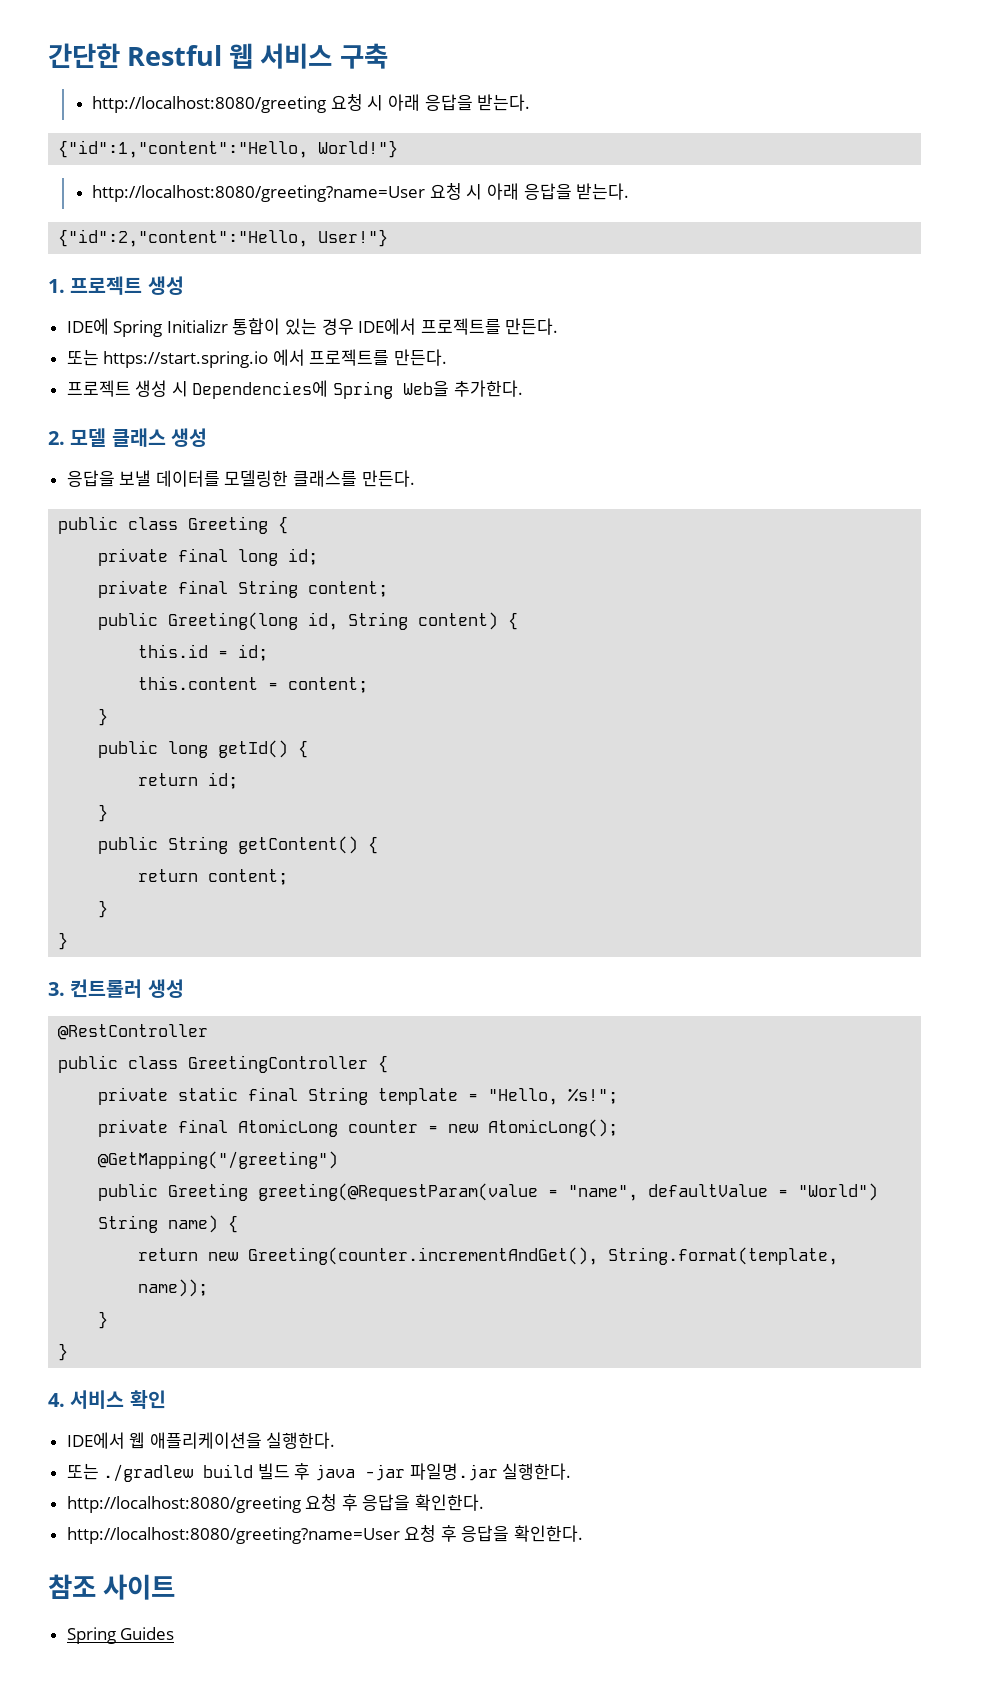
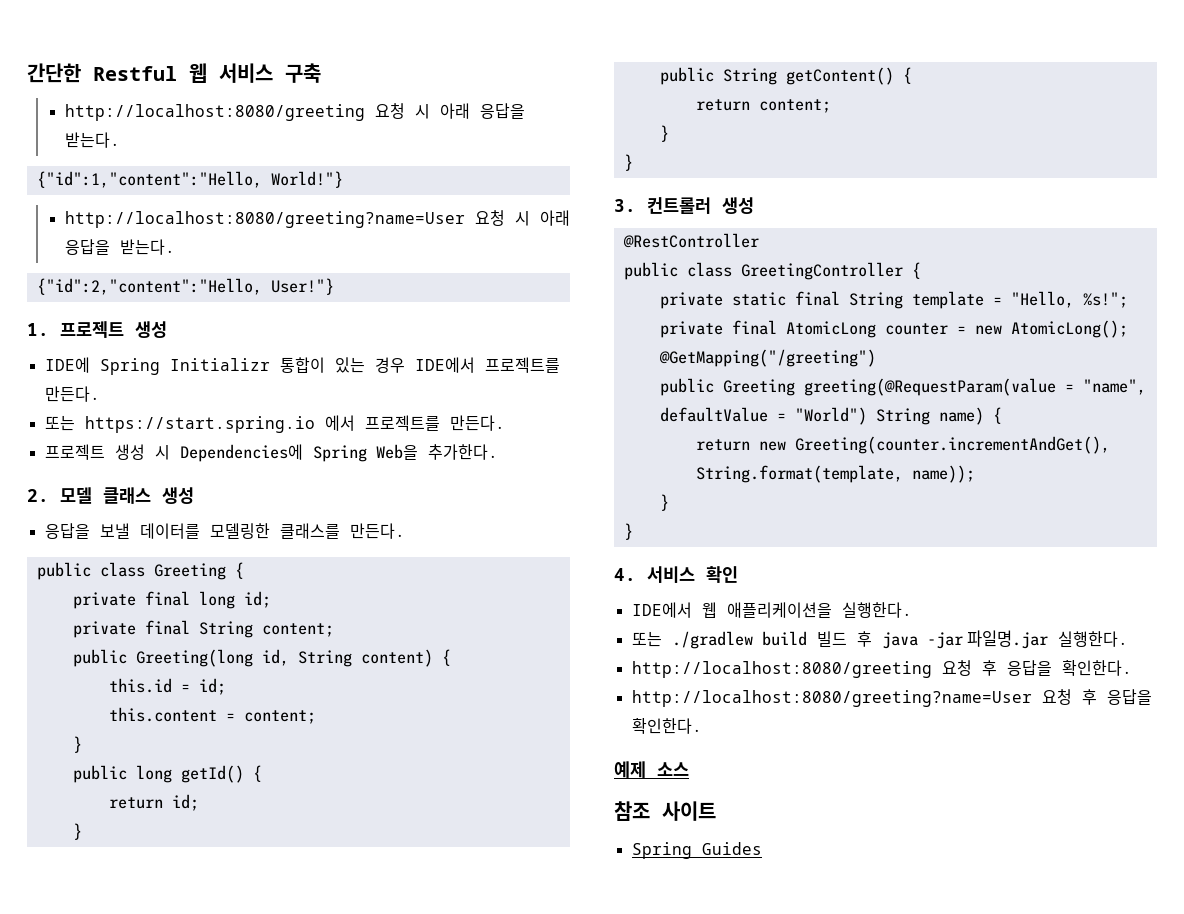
(584, 1533) none -> [614,761,689,778] // 예제 소스

